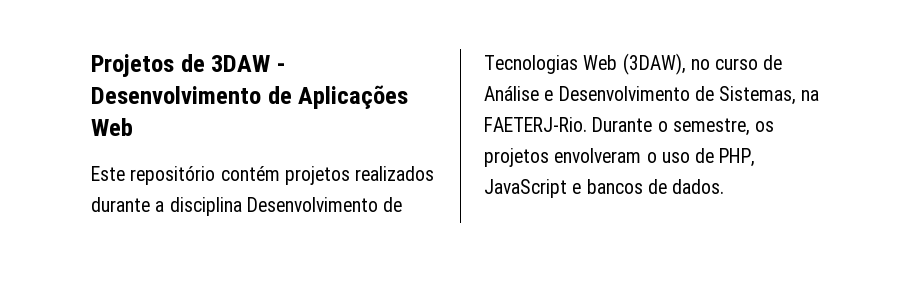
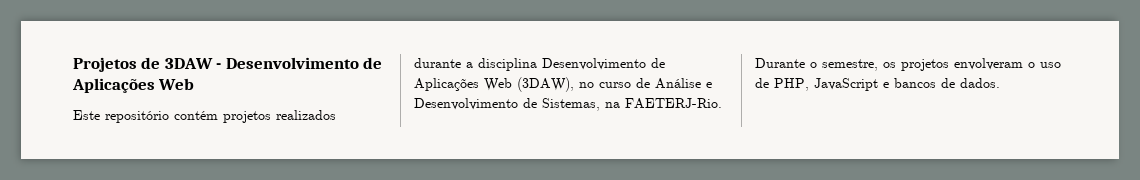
[484,55,578,74] Tecnologias -> [414,78,479,91] Aplicações

